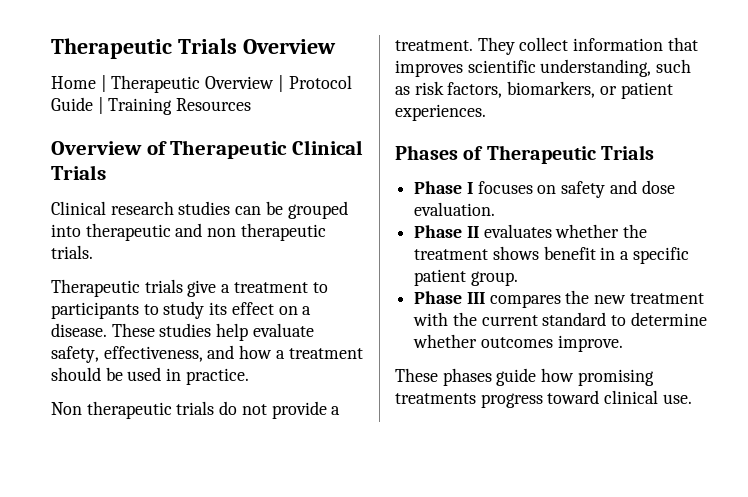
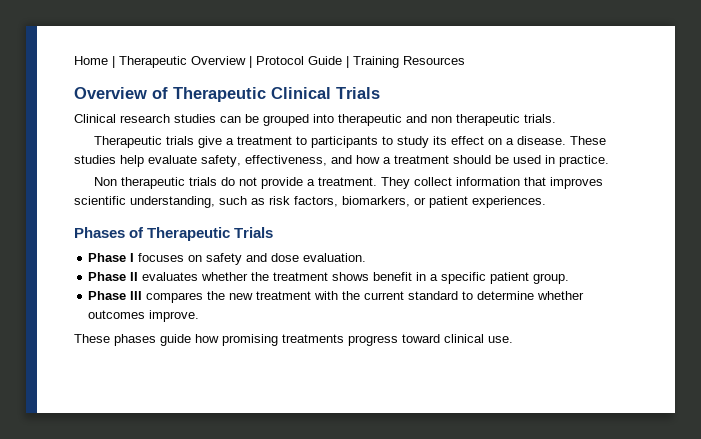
[51,38,336,59] Therapeutic Trials Overview // -> (74, 60) none

